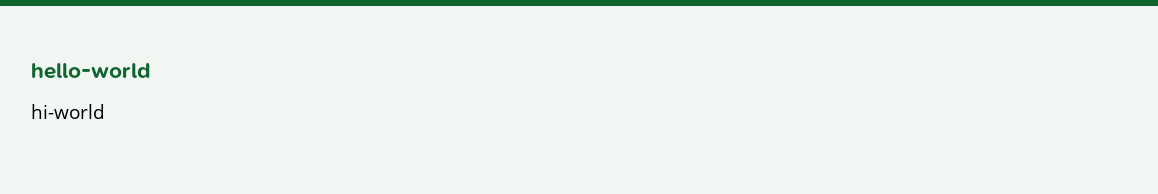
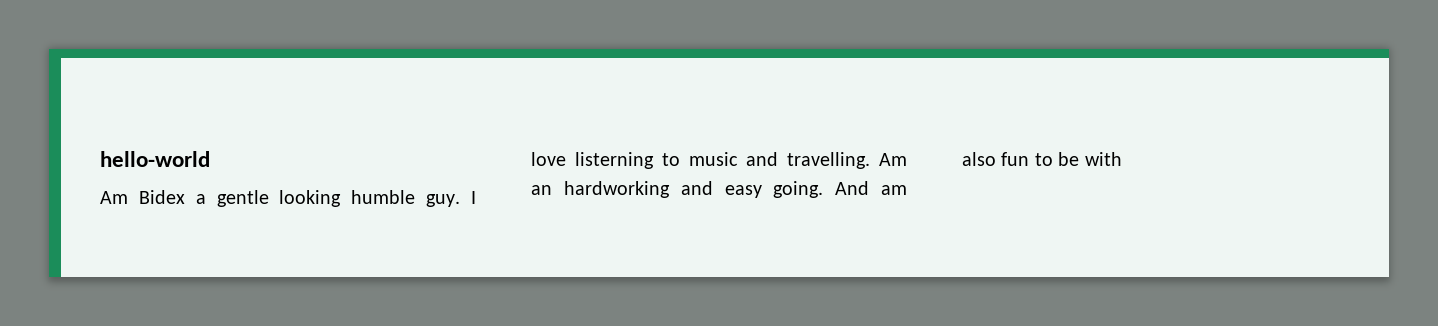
[31,104,105,119] hi-world -> [100,190,476,207] [531,152,907,169] [531,181,907,198] [962,152,1122,166] Am Bidex a gentle looking humble guy. I love listerning to music and travelling. Am an hardworking and easy going. And am also fun to be with

